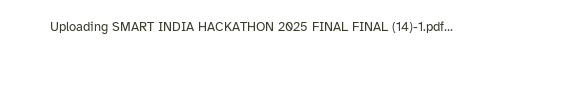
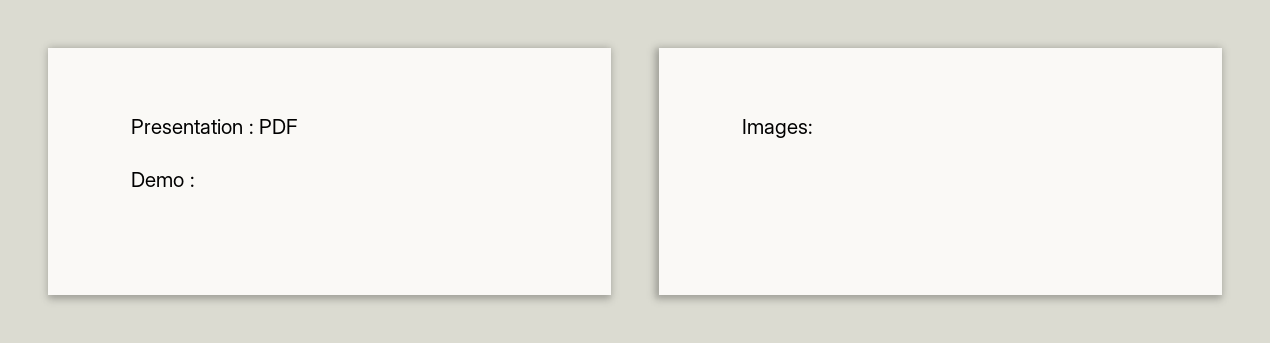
[50,21,453,35] Uploading SMART INDIA HACKATHON 2025 FINAL FINAL (14)-1.pdf… -> [131,119,298,134] [131,172,195,187] [742,119,813,138] Presentation : PDF // Demo : // Images:

